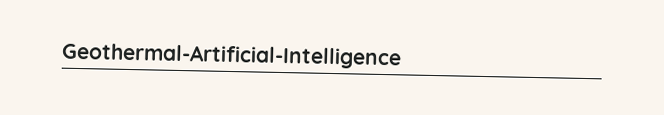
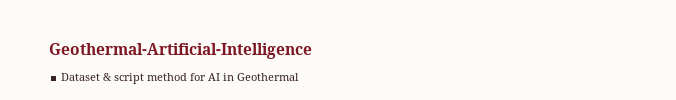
(402, 56) none -> [61,73,300,84] // Dataset & script method for AI in Geothermal

